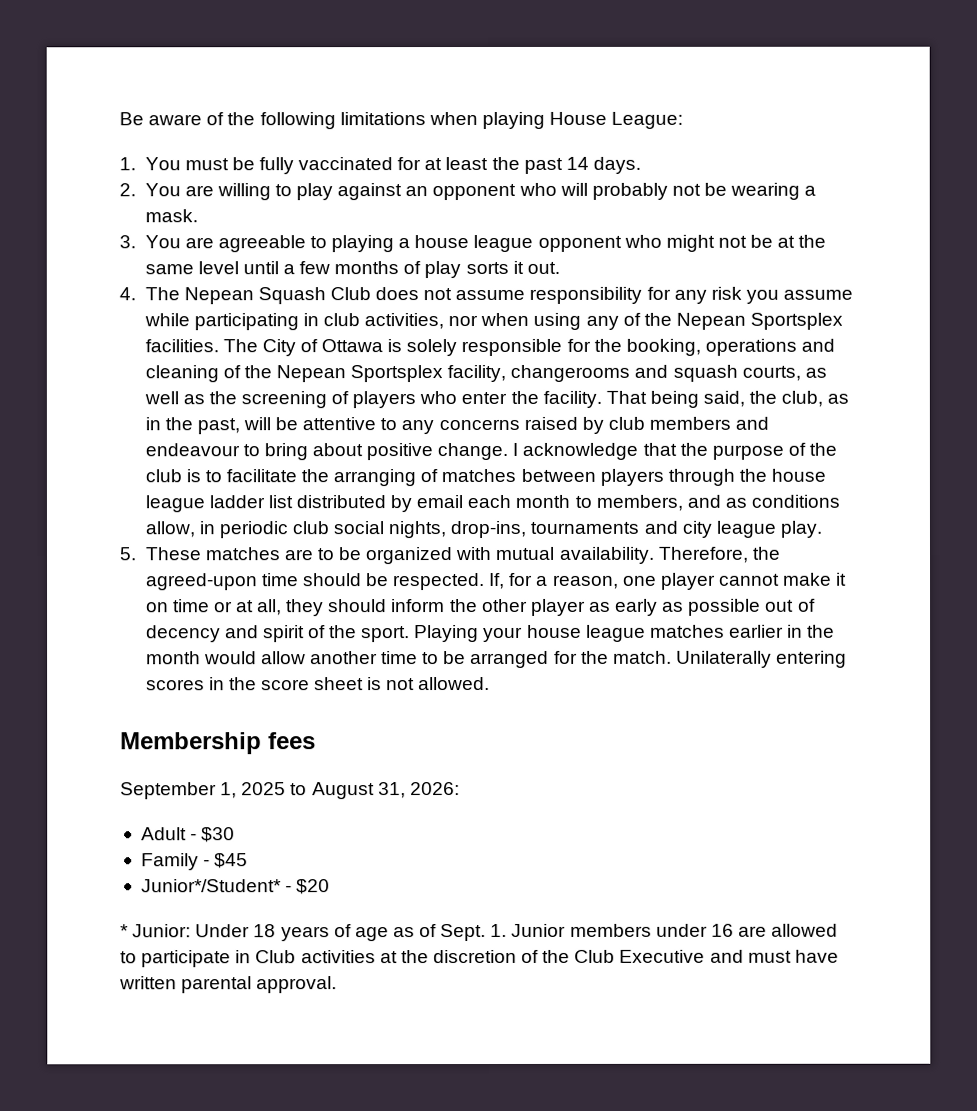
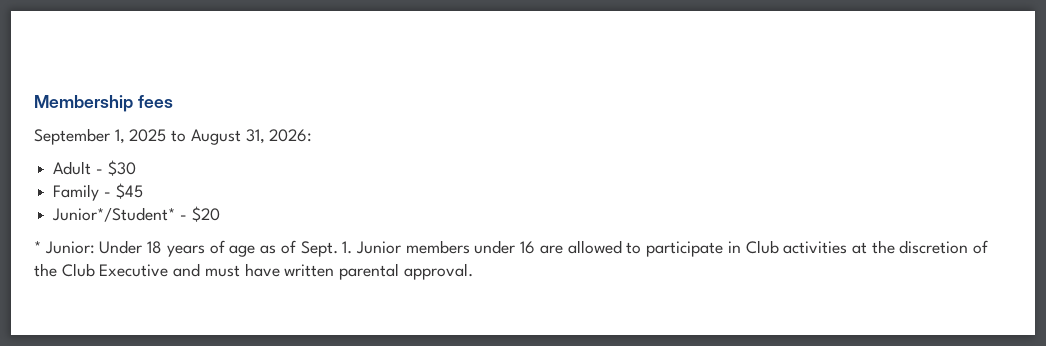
[119,111,684,130] [119,156,641,175] [119,182,817,201] [144,209,198,223] [119,234,827,253] [144,260,560,279] [119,286,854,305] [143,312,844,331] [144,338,836,357] [144,364,827,383] [143,390,850,409] [144,416,770,435] [144,442,838,461] [144,468,827,487] [144,494,841,513] [144,520,822,539] [119,546,781,565] [145,572,848,591] [145,598,816,617] [145,624,836,643] [145,650,848,669] [145,676,491,691] Be aware of the following limitations when playing House League: // 1. You must be fully vaccinated for at least the past 14 days. // 2. You are willing to play against an opponent who will probably not be wearing a mask. // 3. You are agreeable to playing a house league opponent who might not be at the same level until a few months of play sorts it out. // 4. The Nepean Squash Club does not assume responsibility for any risk you assume while participating in club activities, nor when using any of the Nepean Sportsplex facilities. The City of Ottawa is solely responsible for the booking, operations and cleaning of the Nepean Sportsplex facility, changerooms and squash courts, as well as the screening of players who enter the facility. That being said, the club, as in the past, will be attentive to any concerns raised by club members and endeavour to bring about positive change. I acknowledge that the purpose of the club is to facilitate the arranging of matches between players through the house league ladder list distributed by email each month to members, and as conditions allow, in periodic club social nights, drop-ins, tournaments and city league play. // 5. These matches are to be organized with mutual availability. Therefore, the agreed-upon time should be respected. If, for a reason, one player cannot make it on time or at all, they should inform the other player as early as possible out of decency and spirit of the sport. Playing your house league matches earlier in the month would allow another time to be arranged for the match. Unilaterally entering scores in the score sheet is not allowed. // -> (34, 103) none

